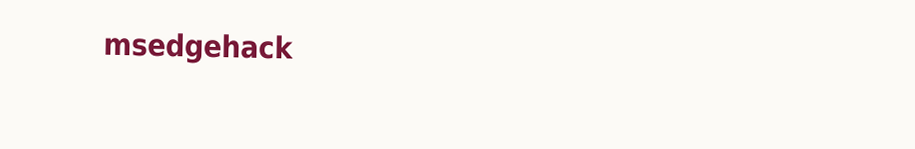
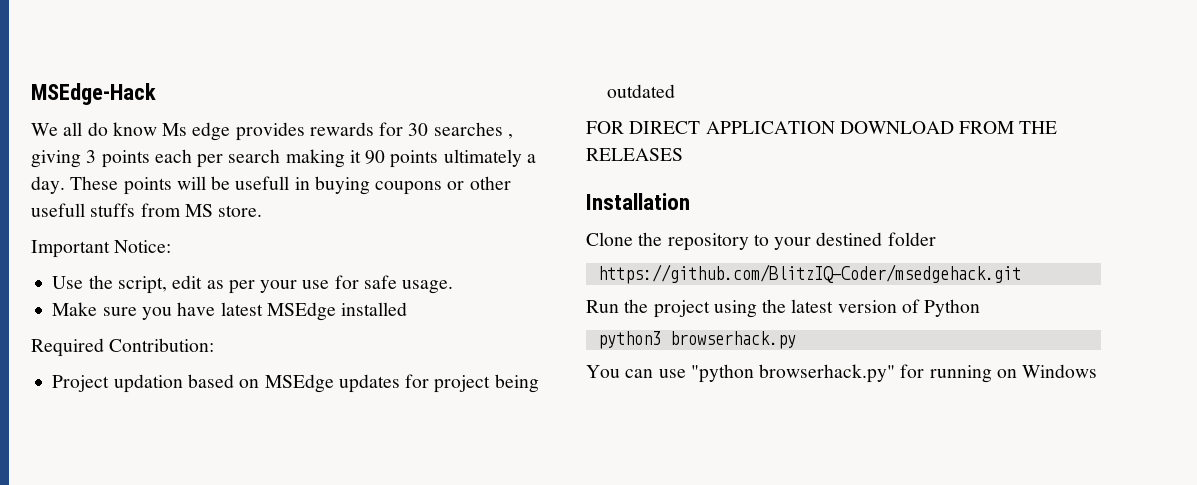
[103,31,294,66] msedgehack -> [31,83,156,105] [31,122,513,141] [31,149,536,168] [31,176,511,195] [31,203,263,217] [31,240,172,258] [52,275,454,294] [52,302,408,321] [31,338,215,357] [52,374,539,393] [607,84,676,98] [586,121,1058,134] [586,148,683,161] [586,193,690,210] [586,232,936,251] [597,264,1021,284] [586,299,981,318] [597,331,796,349] [586,364,1098,383] MSEdge-Hack // We all do know Ms edge provides rewards for 30 searches , giving 3 points each per search making it 90 points ultimately a day. These points will be usefull in buying coupons or other usefull stuffs from MS store. // Important Notice: // Use the script, edit as per your use for safe usage. // Make sure you have latest MSEdge installed // Required Contribution: // Project updation based on MSEdge updates for project being outdated // FOR DIRECT APPLICATION DOWNLOAD FROM THE RELEASES // Installation // Clone the repository to your destined folder // https://github.com/BlitzIQ-Coder/msedgehack.git // Run the project using the latest version of Python // python3 browserhack.py // You can use "python browserhack.py" for running on Windows

